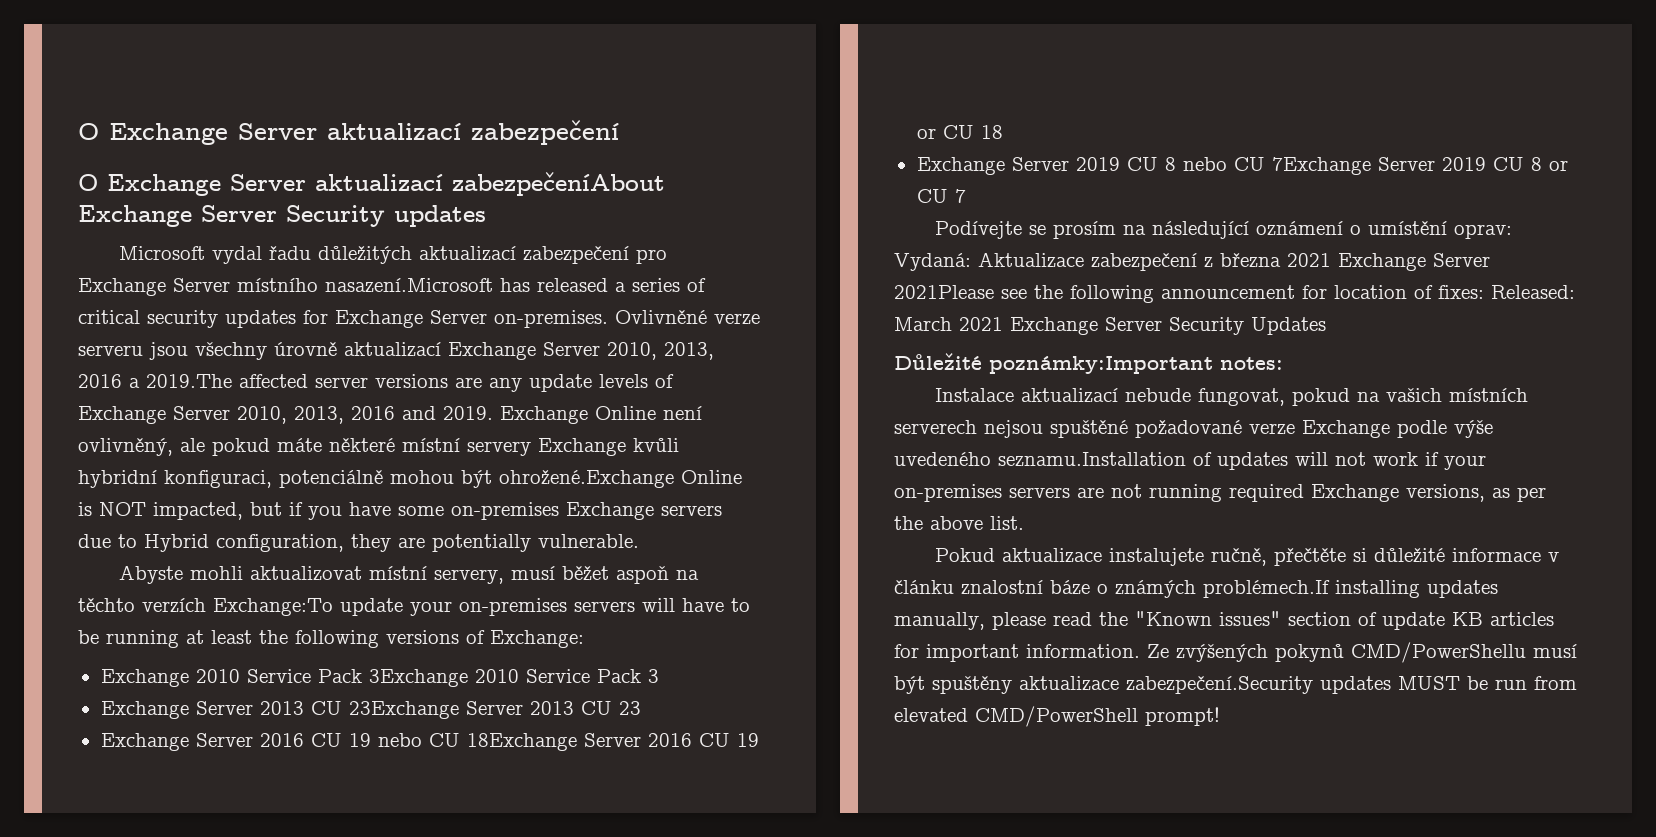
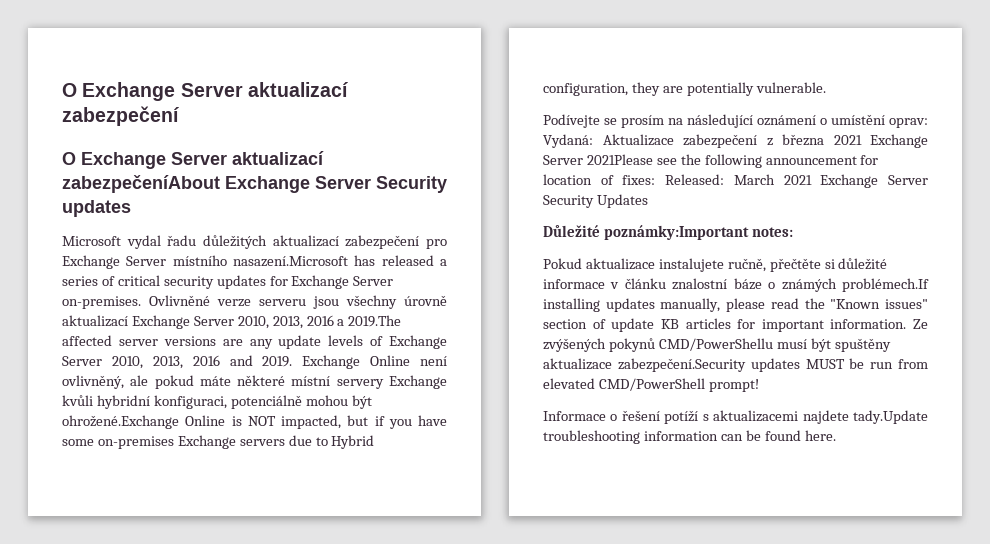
[118,565,699,584] [78,598,750,616] [78,630,584,648] [100,669,659,687] [100,701,641,719] [100,733,759,751] [916,125,1003,139] [916,157,1568,175] [916,189,966,203] // Abyste mohli aktualizovat místní servery, musí běžet aspoň na těchto verzích Exchange:To update your on-premises servers will have to be running at least the following versions of Exchange: // Exchange 2010 Service Pack 3Exchange 2010 Service Pack 3 // Exchange Server 2013 CU 23Exchange Server 2013 CU 23 // Exchange Server 2016 CU 19 nebo CU 18Exchange Server 2016 CU 19 or CU 18 // Exchange Server 2019 CU 8 nebo CU 7Exchange Server 2019 CU 8 or CU 7 -> (826, 87) none
[934,388,1528,406] [894,420,1493,438] [894,452,1486,470] [894,484,1546,502] [894,516,1024,530] // Instalace aktualizací nebude fungovat, pokud na vašich místních serverech nejsou spuštěné požadované verze Exchange podle výše uvedeného seznamu.Installation of updates will not work if your on-premises servers are not running required Exchange versions, as per the above list. -> (793, 232) none
(1220, 716) none -> [543,410,928,424] [543,430,836,444] // Informace o řešení potíží s aktualizacemi najdete tady.Update troubleshooting information can be found here.

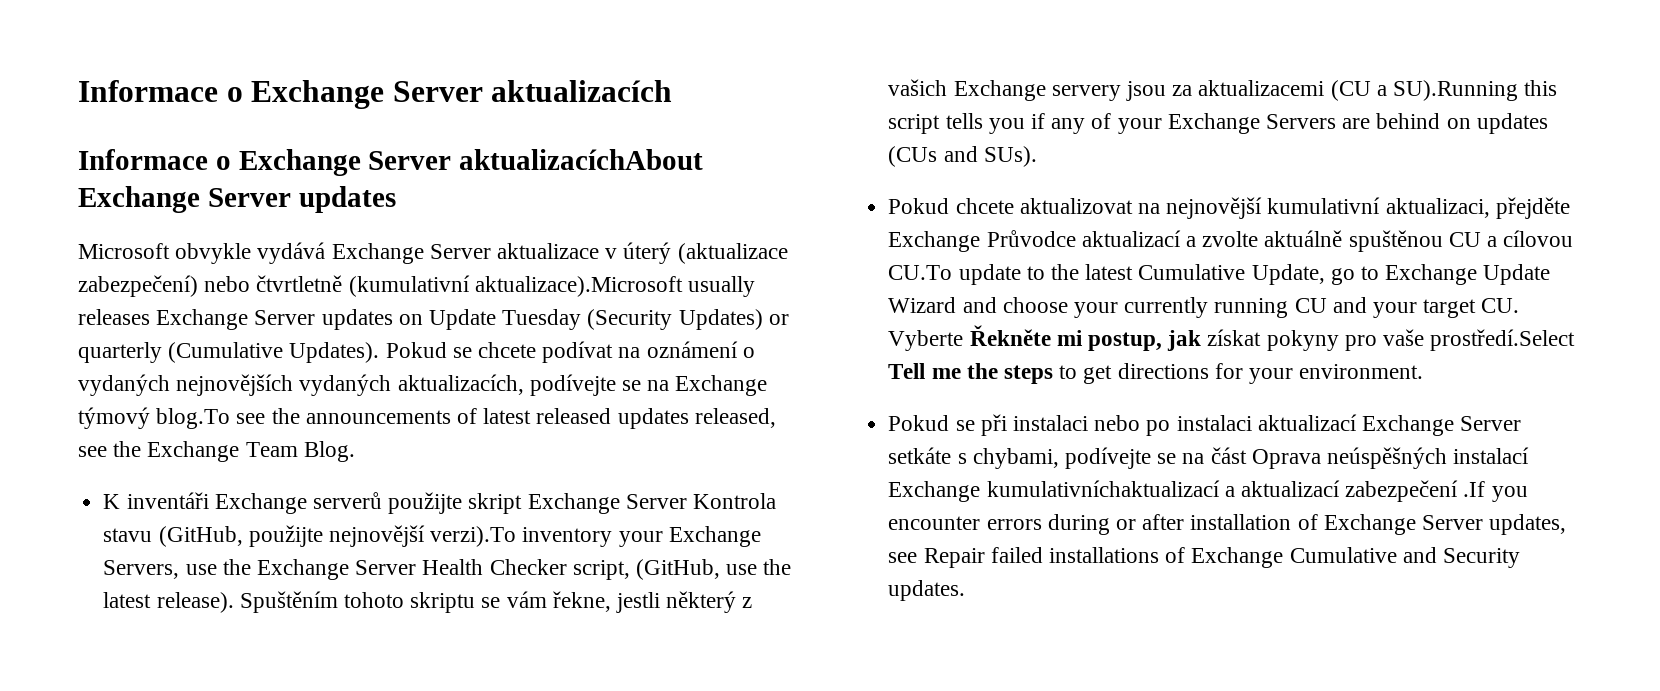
[62,82,348,101] [62,106,179,126] [62,151,324,169] [62,175,447,193] O Exchange Server aktualizací zabezpečení // O Exchange Server aktualizací zabezpečeníAbout Exchange Server Security -> [78,80,673,109] [78,149,704,176] [78,186,291,213] Informace o Exchange Server aktualizacích // Informace o Exchange Server aktualizacíchAbout Exchange Server
[126,235,447,249] [62,255,447,269] [62,275,394,289] [62,295,447,309] [62,315,402,329] [62,335,447,349] [62,355,447,369] [62,375,447,389] [62,395,372,409] [62,415,447,429] [62,435,375,449] [543,82,826,96] [543,114,928,128] [543,134,928,148] [543,154,879,168] [543,174,928,188] [543,194,648,208] [543,225,793,240] [543,258,888,272] [543,278,930,292] [543,298,928,312] [543,318,928,332] [543,338,891,352] [543,358,928,372] [543,378,759,392] [543,410,928,424] [543,430,836,444] vydal řadu důležitých aktualizací zabezpečení pro Exchange Server místního nasazení.Microsoft has released a series of critical security updates for Exchange Server on-premises. Ovlivněné verze serveru jsou všechny úrovně aktualizací Exchange Server 2010, 2013, 2016 a 2019.The affected server versions are any update levels of Exchange Server 2010, 2013, 2016 and 2019. Exchange Online není ovlivněný, ale pokud máte některé místní servery Exchange kvůli hybridní konfiguraci, potenciálně mohou být ohrožené.Exchange Online is NOT impacted, but if you have some on-premises Exchange servers due to Hybrid configuration, they are potentially vulnerable. // Podívejte se prosím na následující oznámení o umístění oprav: Vydaná: Aktualizace zabezpečení z března 2021 Exchange Server 2021Please see the following announcement for location of fixes: Released: March 2021 Exchange Server Security Updates // Důležité poznámky:Important notes: // Pokud aktualizace instalujete ručně, přečtěte si důležité informace v článku znalostní báze o známých problémech.If installing updates manually, please read the "Known issues" section of update KB articles for important information. Ze zvýšených pokynů CMD/PowerShellu musí být spuštěny aktualizace zabezpečení.Security updates MUST be run from elevated CMD/PowerShell prompt! // Informace o řešení potíží s aktualizacemi najdete tady.Update troubleshooting information can be found here. -> [175,242,788,264] [78,275,756,297] [78,309,789,330] [78,341,755,363] [78,374,768,396] [78,407,776,429] [78,441,355,462] [103,492,776,514] [103,525,761,547] [103,559,792,580] [103,591,753,613] [888,79,1558,101] [888,113,1548,134] [888,146,1037,167] [888,197,1570,219] [888,230,1574,252] [888,264,1551,285] [888,297,1520,318] [888,325,1576,351] [888,363,1424,384] [888,414,1522,436] [888,447,1530,469] [888,480,1528,502] [888,514,1567,535] [888,547,1520,568] [888,580,966,601] obvykle vydává Exchange Server aktualizace v úterý (aktualizace zabezpečení) nebo čtvrtletně (kumulativní aktualizace).Microsoft usually releases Exchange Server updates on Update Tuesday (Security Updates) or quarterly (Cumulative Updates). Pokud se chcete podívat na oznámení o vydaných nejnovějších vydaných aktualizacích, podívejte se na Exchange týmový blog.To see the announcements of latest released updates released, see the Exchange Team Blog. // K inventáři Exchange serverů použijte skript Exchange Server Kontrola stavu (GitHub, použijte nejnovější verzi).To inventory your Exchange Servers, use the Exchange Server Health Checker script, (GitHub, use the latest release). Spuštěním tohoto skriptu se vám řekne, jestli některý z vašich Exchange servery jsou za aktualizacemi (CU a SU).Running this script tells you if any of your Exchange Servers are behind on updates (CUs and SUs). // Pokud chcete aktualizovat na nejnovější kumulativní aktualizaci, přejděte Exchange Průvodce aktualizací a zvolte aktuálně spuštěnou CU a cílovou CU.To update to the latest Cumulative Update, go to Exchange Update Wizard and choose your currently running CU and your target CU. Vyberte Řekněte mi postup, jak získat pokyny pro vaše prostředí.Select Tell me the steps to get directions for your environment. // Pokud se při instalaci nebo po instalaci aktualizací Exchange Server setkáte s chybami, podívejte se na část Oprava neúspěšných instalací Exchange kumulativníchaktualizací a aktualizací zabezpečení .If you encounter errors during or after installation of Exchange Server updates, see Repair failed installations of Exchange Cumulative and Security updates.

